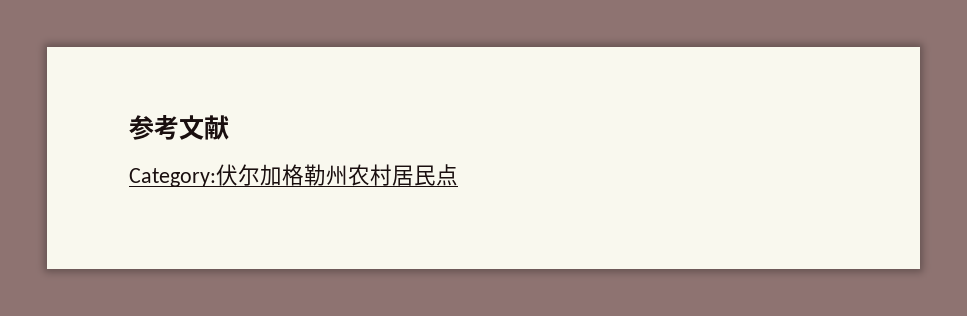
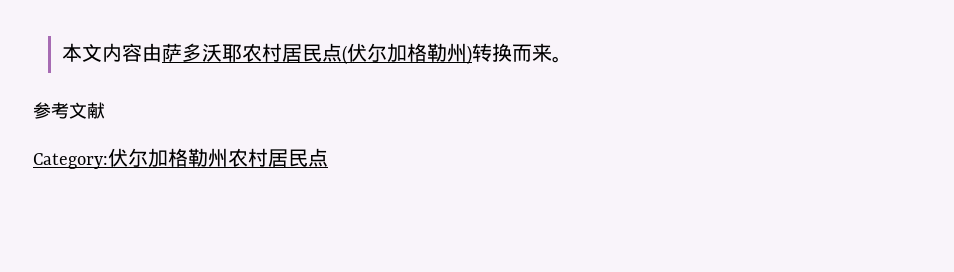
(129, 127) none -> [62,43,573,65] 本文内容由萨多沃耶农村居民点(伏尔加格勒州)转换而来。 //

